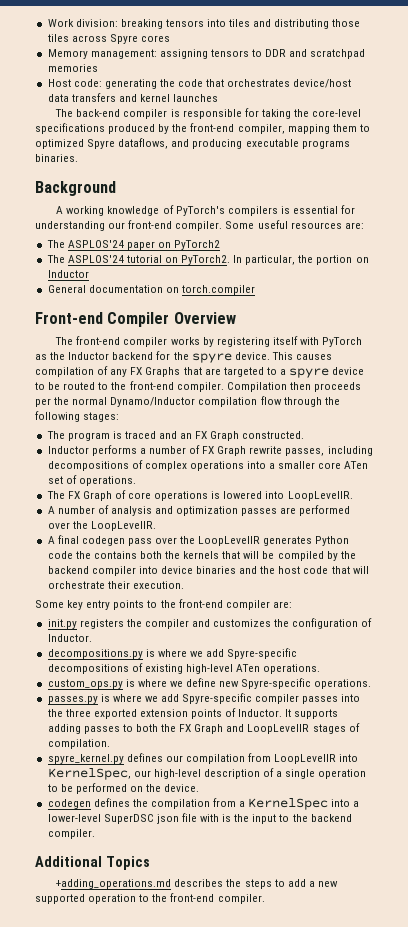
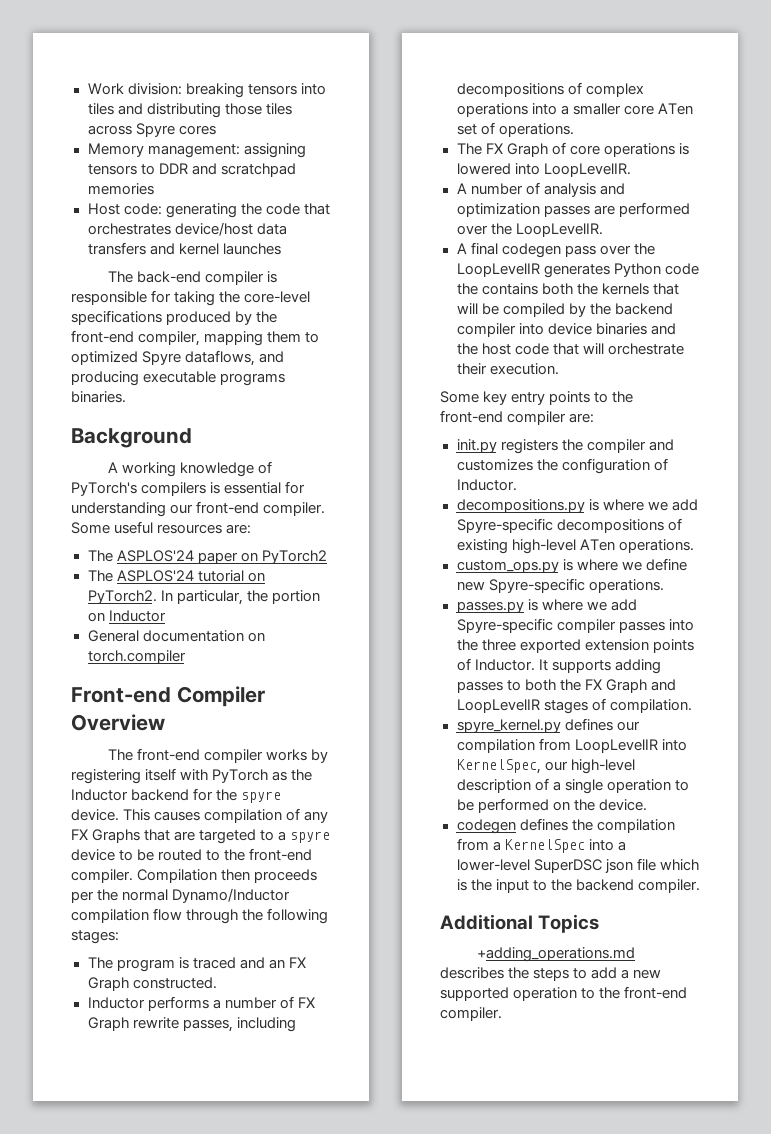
[200,814,220,822] with -> [659,859,699,871] which

